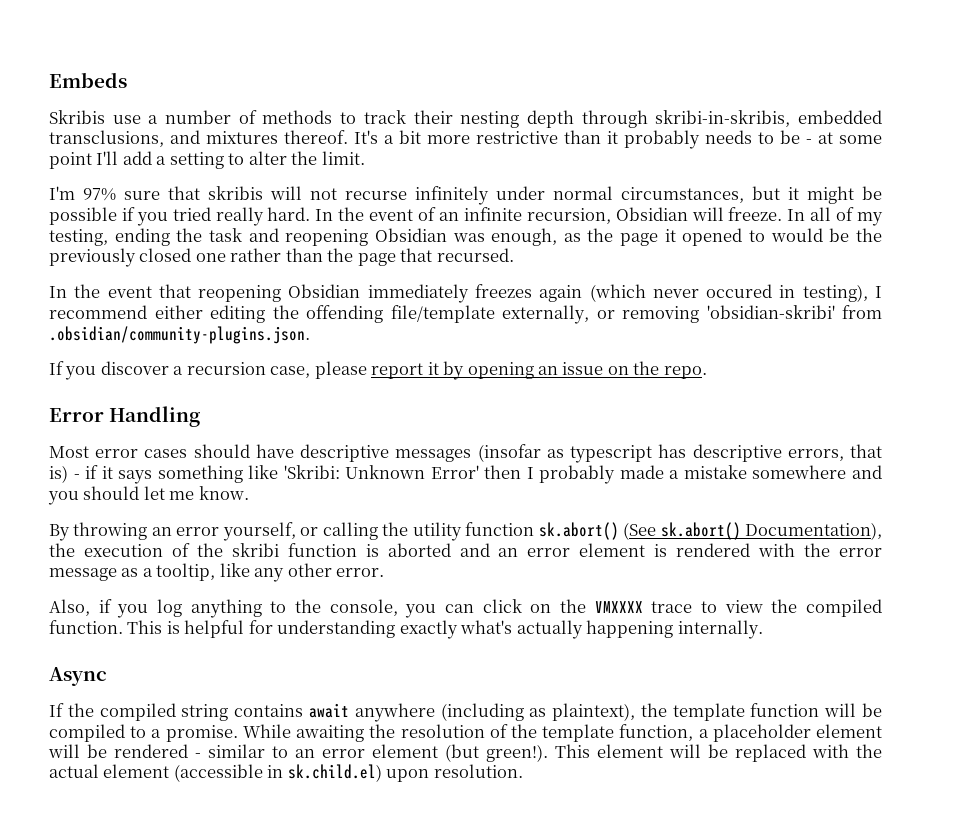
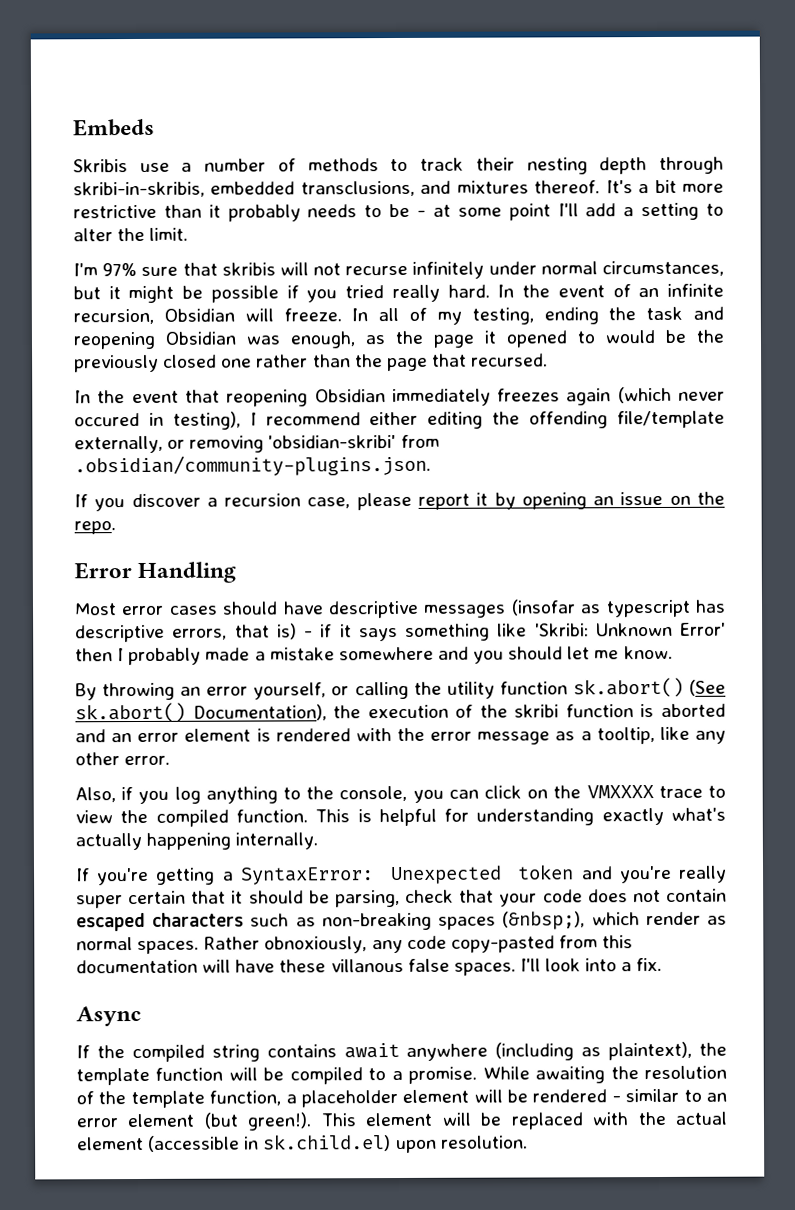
(763, 629) none -> [76,864,728,886] [76,888,727,909] [76,911,727,932] [76,935,634,955] [76,957,663,976] // If you're getting a SyntaxError: Unexpected token and you're really super certain that it should be parsing, check that your code does not contain escaped characters such as non-breaking spaces (&nbsp;), which render as normal spaces. Rather obnoxiously, any code copy-pasted from this documentation will have these villanous false spaces. I'll look into a fix.

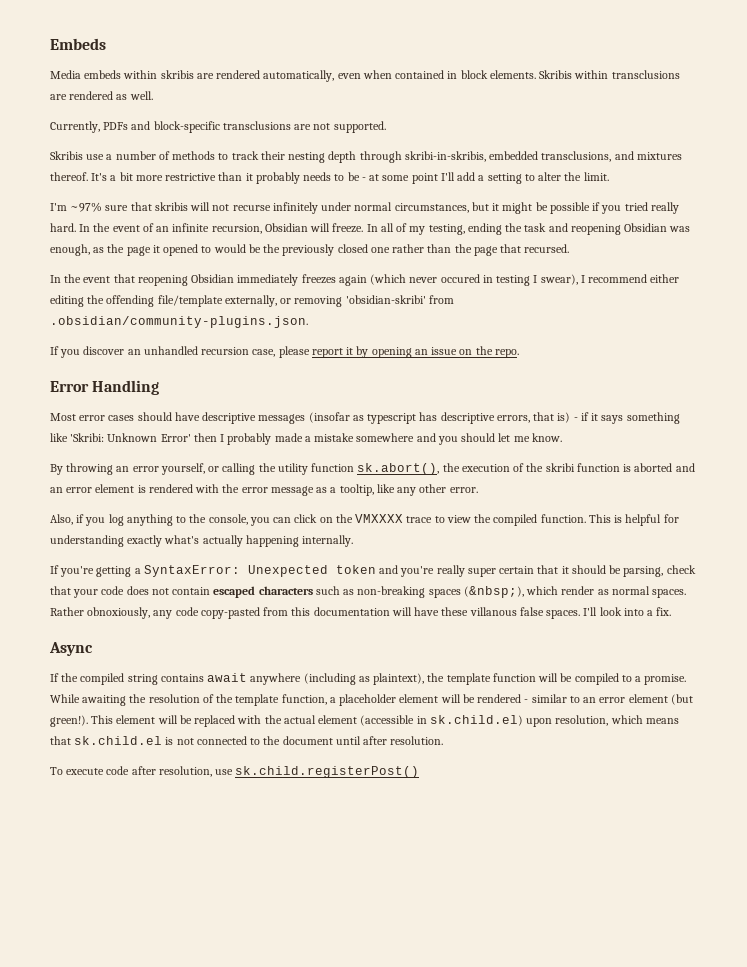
(155, 127) none -> [50,70,680,82] [50,91,153,100] [50,121,386,133] // Media embeds within skribis are rendered automatically, even when contained in block elements. Skribis within transclusions are rendered as well. // Currently, PDFs and block-specific transclusions are not supported.
[102,262,138,277] 97% -> [70,202,103,212] ~97%
[172,411,241,430] testing), -> [496,274,578,286] testing I swear),
[206,497,218,507] a -> [127,346,198,355] an unhandled
[572,677,727,698] [75,702,327,723] sk.abort() (See sk.abort() Documentation), -> [357,463,440,475] sk.abort(),
[440,1135,528,1149] resolution. -> [555,715,679,726] [50,736,444,745] [50,766,420,778] resolution, which means that sk.child.el is not connected to the document until after resolution. // To execute code after resolution, use sk.child.registerPost()

